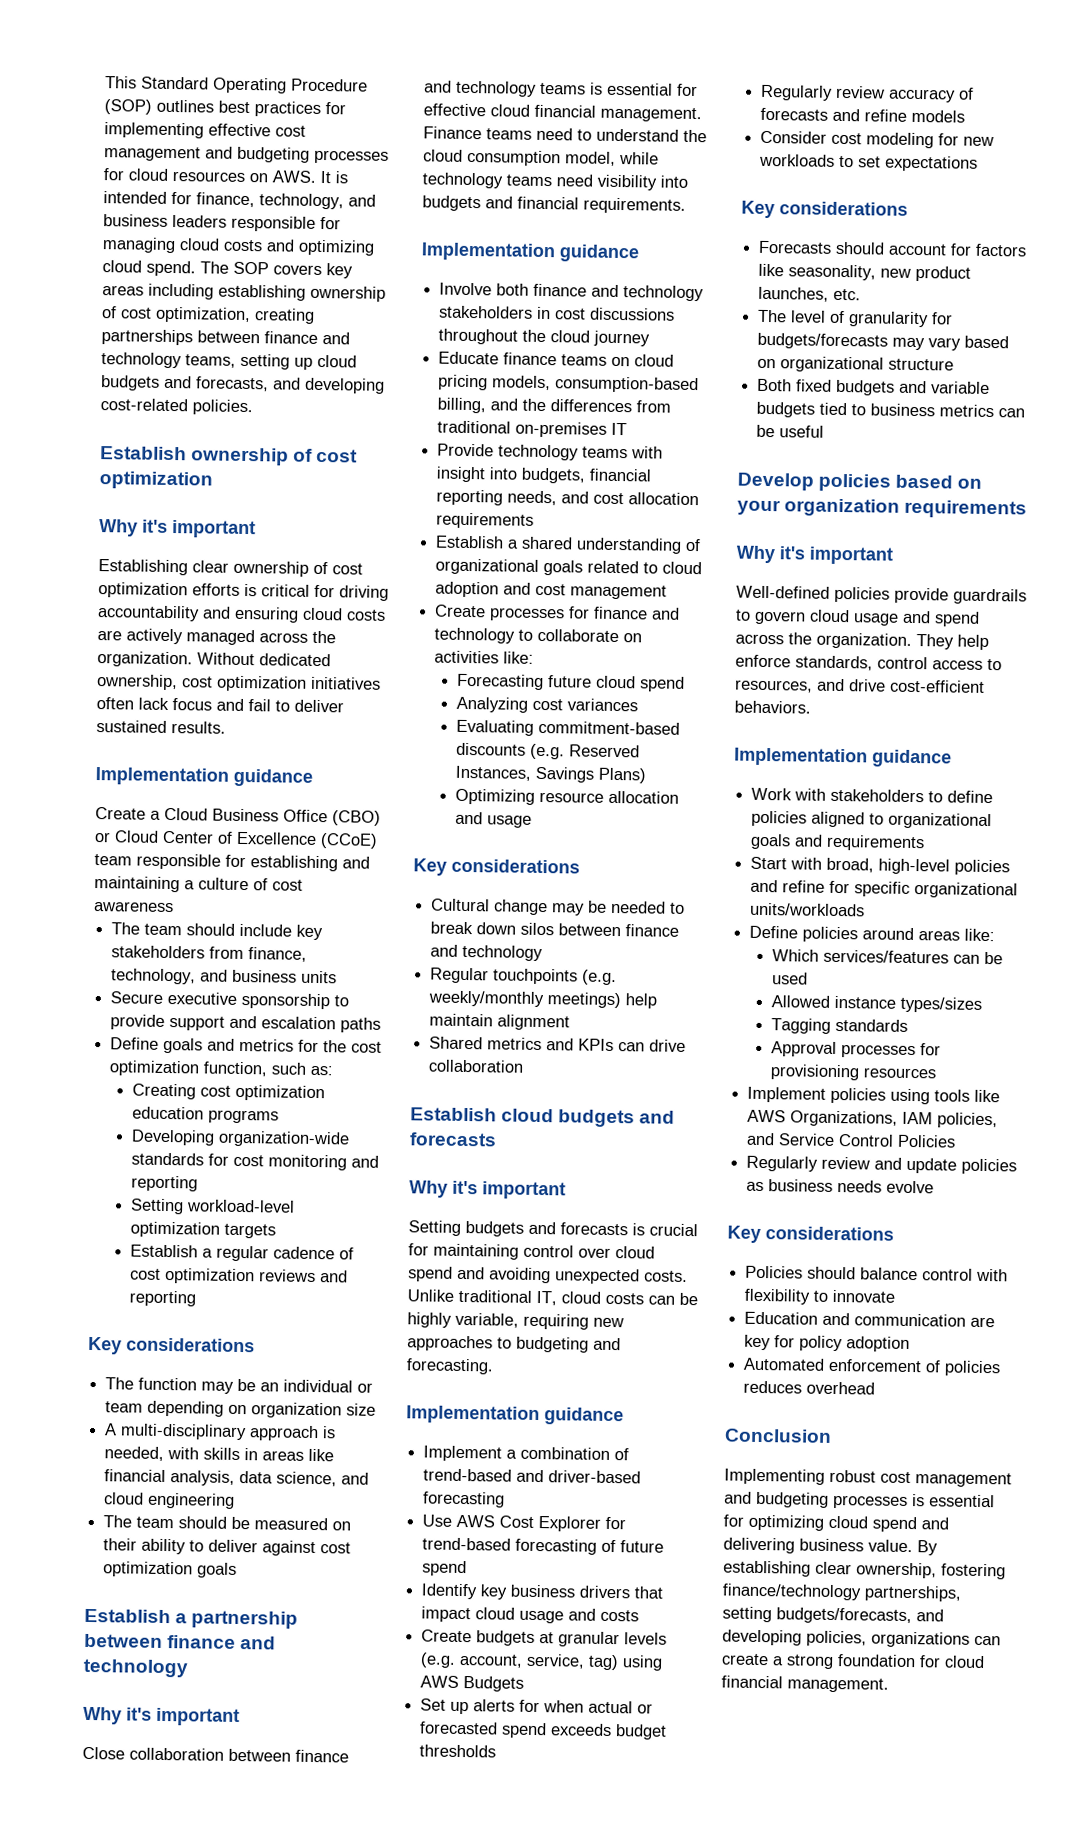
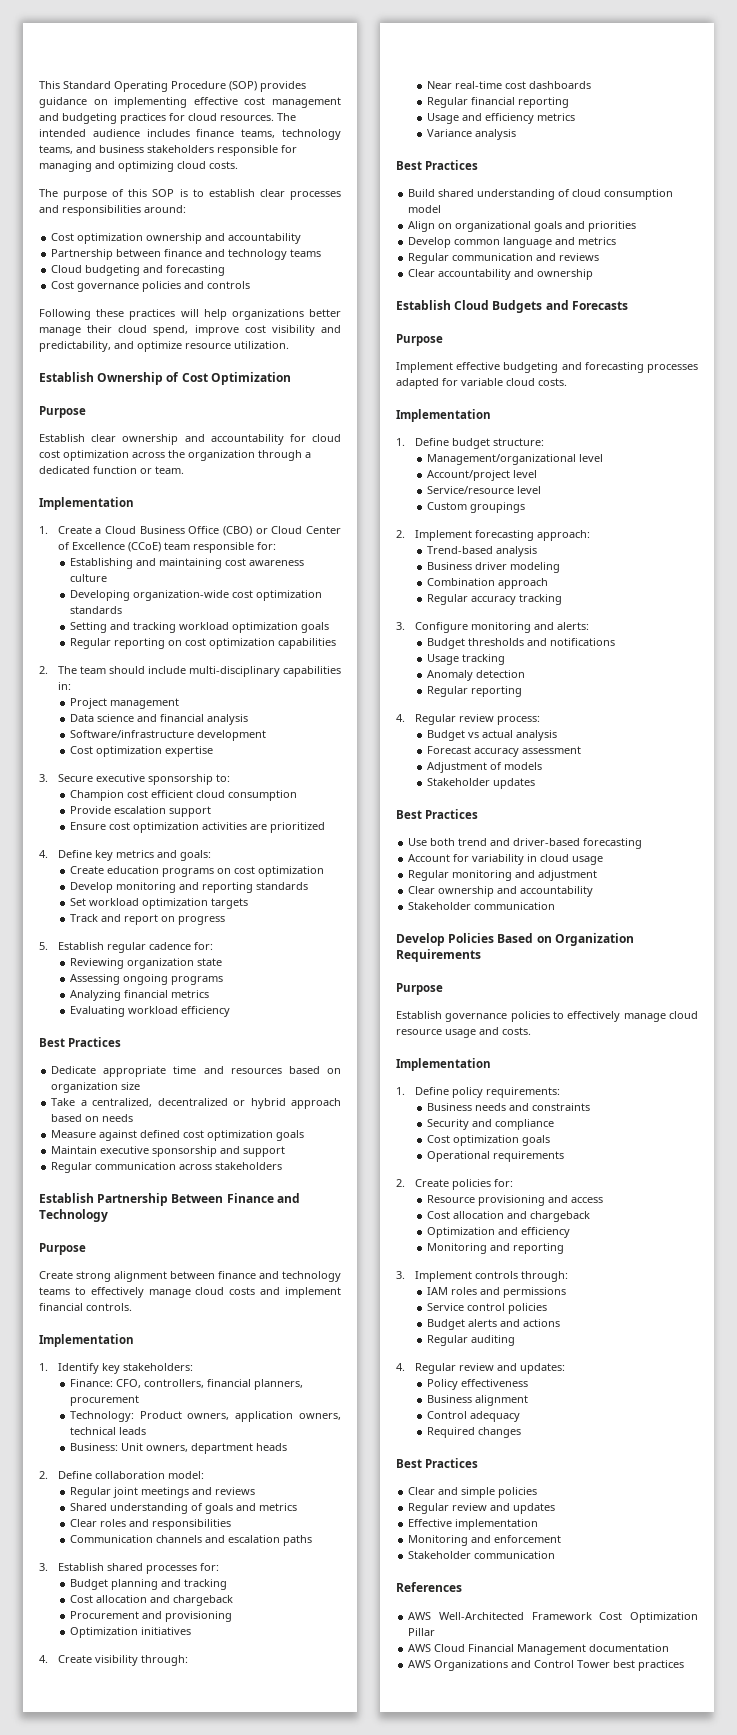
[156,99,346,117] outlines best practices for -> [260,81,306,92] [39,97,108,108] provides guidance on
[314,149,389,164] [103,168,348,184] [103,191,376,210] [103,214,227,228] processes for cloud resources on AWS. It is intended for finance, technology, and business leaders -> [120,113,296,124] [39,129,341,140] [39,145,214,154] practices for cloud resources. The intended audience includes finance teams, technology teams, and business stakeholders
[179,238,263,252] cloud costs -> (92, 166) none
[146,260,353,279] [102,283,386,302] [101,306,315,324] [101,329,350,346] [101,352,357,370] [101,375,385,394] [100,398,253,416] [100,446,359,466] [99,471,213,490] [99,519,256,539] [98,559,363,577] [98,582,389,601] [97,605,386,623] [97,628,336,646] [97,651,331,668] [96,674,381,692] [96,697,344,713] [96,720,226,734] [95,767,313,787] spend. The SOP covers key areas including establishing ownership of cost optimization, creating partnerships between finance and technology teams, setting up cloud budgets and forecasts, and developing cost-related policies. // Establish ownership of cost optimization // Why it's important // Establishing clear ownership of cost optimization efforts is critical for driving accountability and ensuring cloud costs are actively managed across the organization. Without dedicated ownership, cost optimization initiatives often lack focus and fail to deliver sustained results. // Implementation guidance // -> [209,161,238,169] [39,189,341,200] [39,205,186,216] [51,233,302,244] [51,249,322,260] [51,265,226,276] [51,281,251,292] [39,309,341,320] [39,325,341,336] [39,341,289,352] [39,372,291,385] [39,406,86,418] [39,434,341,445] [39,450,311,461] [39,466,184,474] [39,497,134,510] [39,526,48,534] costs. // The purpose of this SOP is to establish clear processes and responsibilities around: // Cost optimization ownership and accountability // Partnership between finance and technology teams // Cloud budgeting and forecasting // Cost governance policies and controls // Following these practices will help organizations better manage their cloud spend, improve cost visibility and predictability, and optimize resource utilization. // Establish Ownership of Cost Optimization // Purpose // Establish clear ownership and accountability for cloud cost optimization across the organization through a dedicated function or team. // Implementation // 1.
[225,854,370,872] [94,876,303,893] [94,901,174,913] [111,922,324,941] [111,945,308,962] [111,968,338,985] [110,991,350,1010] [110,1014,382,1033] [110,1037,383,1054] [109,1060,334,1077] [131,1083,325,1102] [131,1106,279,1124] [130,1129,350,1148] [130,1152,264,1167] for establishing and maintaining a culture of cost awareness // The team should include key stakeholders from finance, technology, and business units // Secure executive sponsorship to provide support and escalation paths // Define goals and metrics for the cost optimization function, such as: // Creating cost optimization education programs // Developing organization-wide standards for cost -> [256,542,276,550] [69,558,304,569] [69,574,107,582] [69,590,322,601] [69,606,122,614] [69,622,329,633] [69,638,336,649] [39,666,341,677] [57,682,71,690] [69,698,179,709] [69,714,248,725] [69,730,266,741] [69,746,213,757] [39,774,230,785] [69,790,297,801] [69,806,211,817] [69,822,325,833] [39,850,211,861] [69,866,324,877] [69,882,113,893] for: // Establishing and maintaining cost awareness culture // Developing organization-wide cost optimization standards // Setting and tracking workload optimization goals // Regular reporting on cost optimization capabilities // 2. The team should include multi-disciplinary capabilities in: // Project management // Data science and financial analysis // Software/infrastructure development // Cost optimization expertise // 3. Secure executive sponsorship to: // Champion cost efficient cloud consumption // Provide escalation support // Ensure cost optimization activities are prioritized // 4. Define key metrics and goals: // Create education programs on cost optimization // Develop
[129,1198,295,1215] // Setting workload-level -> [255,882,308,890] [69,898,139,906] standards // Set workload
[129,1244,354,1262] [129,1267,348,1285] [128,1290,196,1307] [88,1336,255,1355] [105,1377,374,1394] [105,1400,377,1419] [104,1423,337,1442] [104,1446,335,1462] [104,1469,370,1487] [104,1492,236,1509] [103,1515,352,1531] [103,1538,352,1557] [103,1561,238,1578] [84,1608,299,1629] [84,1633,277,1650] [83,1658,188,1678] [83,1706,240,1727] [82,1746,349,1763] [424,80,698,97] [423,103,702,123] [423,126,707,143] [423,149,659,167] [422,172,688,191] [422,195,686,214] [421,242,640,263] [439,282,705,302] [439,305,676,321] [438,328,651,347] [438,351,675,367] [438,374,700,394] [437,397,672,414] [437,420,628,438] [437,443,664,461] [436,466,652,484] [436,489,700,506] [436,512,535,529] [435,535,702,554] [435,558,703,576] [435,581,668,600] [435,604,681,622] [434,627,643,644] [434,650,535,664] [456,673,685,692] [455,696,638,713] [455,719,680,736] [455,742,640,760] [454,765,646,784] [454,788,679,805] [454,811,532,828] [413,858,580,876] [431,898,686,916] [430,921,680,937] [430,944,544,962] [430,967,618,986] [428,990,658,1009] [429,1013,571,1031] [429,1036,687,1052] [428,1059,525,1073] [410,1107,676,1128] [409,1132,497,1147] [409,1180,566,1200] [408,1220,698,1237] [408,1243,655,1260] [408,1266,688,1285] [407,1289,698,1306] [407,1312,624,1330] [407,1335,621,1353] [406,1358,494,1375] [406,1405,624,1426] [423,1445,630,1462] [423,1468,642,1484] [423,1491,506,1508] [422,1514,627,1532] [422,1537,665,1555] [422,1560,468,1577] [421,1583,664,1600] [421,1606,640,1624] [421,1629,668,1648] [420,1652,664,1671] [420,1675,525,1692] [420,1698,654,1715] [419,1721,668,1740] [419,1744,497,1758] [760,84,975,103] [760,107,966,123] [760,130,995,149] [759,153,979,172] [741,200,908,219] [758,240,1028,257] [758,263,972,282] [758,286,862,302] [757,309,954,328] [757,332,1010,351] [757,356,955,373] [757,378,991,396] [756,401,1026,418] [756,424,825,438] [737,472,983,492] [737,498,1028,519] [736,545,893,565] [736,585,1027,605] [735,609,980,627] [735,632,989,650] [735,654,1002,671] [735,678,985,693] [734,700,811,714] [734,747,952,768] [751,787,994,804] [751,810,993,830] [750,833,926,852] [750,856,1011,876] [750,879,1019,899] [750,902,866,917] [749,925,996,943] [771,949,1003,965] [771,972,808,985] [770,995,982,1013] [770,1018,908,1034] [770,1041,941,1059] [769,1064,936,1081] [747,1086,1001,1105] [747,1109,999,1129] [746,1132,957,1148] [746,1155,1018,1175] [746,1179,935,1194] [727,1225,894,1243] [745,1265,1009,1282] [744,1288,896,1305] [744,1311,996,1328] [744,1334,911,1353] [743,1357,1002,1377] [743,1380,876,1395] [724,1428,832,1443] [724,1468,1012,1488] [724,1491,995,1509] [723,1514,949,1533] [723,1537,938,1556] [723,1560,1006,1580] [722,1583,962,1602] [722,1606,944,1625] [722,1629,1001,1648] [721,1653,985,1669] [721,1675,889,1693] Establish a regular cadence of cost optimization reviews and reporting // Key considerations // The function may be an individual or team depending on organization size // A multi-disciplinary approach is needed, with skills in areas like financial analysis, data science, and cloud engineering // The team should be measured on their ability to deliver against cost optimization goals // Establish a partnership between finance and technology // Why it's important // Close collaboration between finance and technology teams is essential for effective cloud financial management. Finance teams need to understand the cloud consumption model, while technology teams need visibility into budgets and financial requirements. // Implementation guidance // Involve both finance and technology stakeholders in cost discussions throughout the cloud journey // Educate finance teams on cloud pricing models, consumption-based billing, and the differences from traditional on-premises IT // Provide technology teams with insight into budgets, financial reporting needs, and cost allocation requirements // Establish a shared understanding of organizational goals related to cloud adoption and cost management // Create processes for finance and technology to collaborate on activities like: // Forecasting future cloud spend // Analyzing cost variances // Evaluating commitment-based discounts (e.g. Reserved Instances, Savings Plans) // Optimizing resource allocation and usage // Key considerations // Cultural change may be needed to break down silos between finance and technology // Regular touchpoints (e.g. weekly/monthly meetings) help maintain alignment // Shared metrics and KPIs can drive collaboration // Establish cloud budgets and forecasts // Why it's important // Setting budgets and forecasts is crucial for maintaining control over cloud spend and avoiding unexpected costs. Unlike traditional IT, cloud costs can be highly variable, requiring new approaches to budgeting and forecasting. // Implementation guidance // Implement a combination of trend-based and driver-based forecasting // Use AWS Cost Explorer for trend-based forecasting of future spend // Identify key business drivers that impact cloud usage and costs // Create budgets at granular levels (e.g. account, service, tag) using AWS Budgets // Set up alerts for when actual or forecasted spend exceeds budget thresholds // Regularly review accuracy of forecasts and refine models // Consider cost modeling for new workloads to set expectations // Key considerations // Forecasts should account for factors like seasonality, new product launches, etc. // The level of granularity for budgets/forecasts may vary based on organizational structure // Both fixed budgets and variable budgets tied to business metrics can be useful // Develop policies based on your organization requirements // Why it's important // Well-defined policies provide guardrails to govern cloud usage and spend across the organization. They help enforce standards, control access to resources, and drive cost-efficient behaviors. // Implementation guidance // Work with stakeholders to define policies aligned to organizational goals and requirements // Start with broad, high-level policies and refine for specific organizational units/workloads // Define policies around areas like: // Which services/features can be used // Allowed instance types/sizes // Tagging standards // Approval processes for provisioning resources // Implement policies using tools like AWS Organizations, IAM policies, and Service Control Policies // Regularly review and update policies as business needs evolve // Key considerations // Policies should balance control with flexibility to innovate // Education and communication are key for policy adoption // Automated enforcement of policies reduces overhead // Conclusion // Implementing robust cost management and budgeting processes is essential for optimizing cloud spend and delivering business value. By establishing clear ownership, fostering finance/technology partnerships, setting budgets/forecasts, and developing policies, organizations can create a strong foundation for cloud financial management. -> [69,914,225,925] [39,942,213,953] [69,958,222,969] [69,974,223,985] [69,990,209,1001] [69,1006,230,1017] [39,1037,122,1047] [51,1066,341,1077] [51,1082,141,1093] [51,1098,341,1109] [51,1114,134,1122] [51,1130,305,1141] [51,1146,286,1157] [51,1162,283,1173] [39,1193,300,1206] [39,1209,108,1222] [39,1243,86,1255] [39,1271,341,1282] [39,1287,341,1298] [39,1303,132,1311] [39,1334,134,1347] [39,1363,193,1374] [69,1379,303,1390] [69,1395,139,1406] [69,1411,341,1422] [69,1427,146,1435] [69,1443,287,1454] [39,1471,204,1479] [69,1487,255,1498] [69,1503,297,1514] [69,1519,231,1530] [69,1535,312,1546] [39,1563,219,1574] [69,1579,227,1590] [69,1595,233,1606] [69,1611,232,1622] [69,1627,191,1638] [39,1655,188,1666] [426,81,591,89] [426,97,569,108] [426,113,575,124] [426,129,516,140] [396,160,479,170] [408,189,674,200] [408,205,442,213] [408,221,637,232] [408,237,617,248] [408,253,600,264] [408,269,594,280] [396,300,628,313] [396,334,443,346] [396,362,698,373] [396,378,567,389] [396,409,491,422] [396,438,544,449] [426,454,603,465] [426,470,537,481] [426,486,541,494] [426,502,525,513] [396,530,590,541] [426,546,537,557] [426,562,560,573] [426,578,548,589] [426,594,562,605] [396,622,589,633] [426,638,615,649] [426,654,505,665] [426,670,525,681] [426,686,522,697] [396,714,540,725] [426,730,557,741] [426,746,581,757] [426,762,542,773] [426,778,535,789] [396,809,479,819] [408,838,643,849] [408,854,604,865] [408,870,598,881] [408,886,594,897] [408,902,556,910] [396,933,634,946] [396,949,481,962] [396,983,443,995] [396,1011,698,1022] [396,1027,531,1038] [396,1058,491,1071] [396,1087,560,1098] [426,1103,590,1111] [426,1119,554,1130] [426,1135,550,1146] [426,1151,564,1162] [396,1179,513,1190] [426,1195,603,1206] [426,1211,590,1222] [426,1227,570,1238] [426,1243,564,1254] [396,1271,568,1282] [426,1287,566,1298] [426,1303,547,1314] [426,1319,560,1330] [426,1335,515,1346] [396,1363,565,1374] [426,1379,528,1390] [426,1395,528,1406] [426,1411,520,1422] [426,1427,521,1438] [396,1458,479,1468] [408,1487,538,1498] [408,1503,556,1514] [408,1519,539,1530] [408,1535,562,1546] [408,1551,556,1559] [396,1582,462,1592] [408,1612,698,1623] [408,1628,436,1636] [408,1644,670,1655] [408,1660,685,1671] Track and report on progress // 5. Establish regular cadence for: // Reviewing organization state // Assessing ongoing programs // Analyzing financial metrics // Evaluating workload efficiency // Best Practices // Dedicate appropriate time and resources based on organization size // Take a centralized, decentralized or hybrid approach based on needs // Measure against defined cost optimization goals // Maintain executive sponsorship and support // Regular communication across stakeholders // Establish Partnership Between Finance and Technology // Purpose // Create strong alignment between finance and technology teams to effectively manage cloud costs and implement financial controls. // Implementation // 1. Identify key stakeholders: // Finance: CFO, controllers, financial planners, procurement // Technology: Product owners, application owners, technical leads // Business: Unit owners, department heads // 2. Define collaboration model: // Regular joint meetings and reviews // Shared understanding of goals and metrics // Clear roles and responsibilities // Communication channels and escalation paths // 3. Establish shared processes for: // Budget planning and tracking // Cost allocation and chargeback // Procurement and provisioning // Optimization initiatives // 4. Create visibility through: // Near real-time cost dashboards // Regular financial reporting // Usage and efficiency metrics // Variance analysis // Best Practices // Build shared understanding of cloud consumption model // Align on organizational goals and priorities // Develop common language and metrics // Regular communication and reviews // Clear accountability and ownership // Establish Cloud Budgets and Forecasts // Purpose // Implement effective budgeting and forecasting processes adapted for variable cloud costs. // Implementation // 1. Define budget structure: // Management/organizational level // Account/project level // Service/resource level // Custom groupings // 2. Implement forecasting approach: // Trend-based analysis // Business driver modeling // Combination approach // Regular accuracy tracking // 3. Configure monitoring and alerts: // Budget thresholds and notifications // Usage tracking // Anomaly detection // Regular reporting // 4. Regular review process: // Budget vs actual analysis // Forecast accuracy assessment // Adjustment of models // Stakeholder updates // Best Practices // Use both trend and driver-based forecasting // Account for variability in cloud usage // Regular monitoring and adjustment // Clear ownership and accountability // Stakeholder communication // Develop Policies Based on Organization Requirements // Purpose // Establish governance policies to effectively manage cloud resource usage and costs. // Implementation // 1. Define policy requirements: // Business needs and constraints // Security and compliance // Cost optimization goals // Operational requirements // 2. Create policies for: // Resource provisioning and access // Cost allocation and chargeback // Optimization and efficiency // Monitoring and reporting // 3. Implement controls through: // IAM roles and permissions // Service control policies // Budget alerts and actions // Regular auditing // 4. Regular review and updates: // Policy effectiveness // Business alignment // Control adequacy // Required changes // Best Practices // Clear and simple policies // Regular review and updates // Effective implementation // Monitoring and enforcement // Stakeholder communication // References // AWS Well-Architected Framework Cost Optimization Pillar // AWS Cloud Financial Management documentation // AWS Organizations and Control Tower best practices

